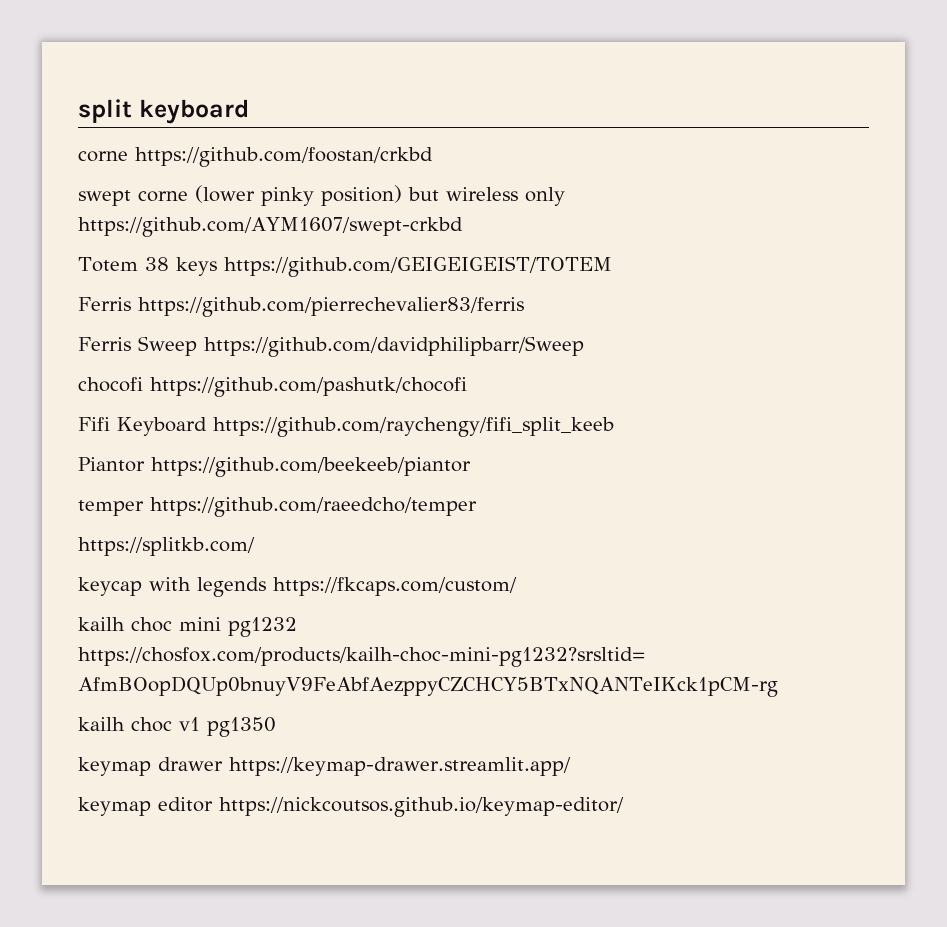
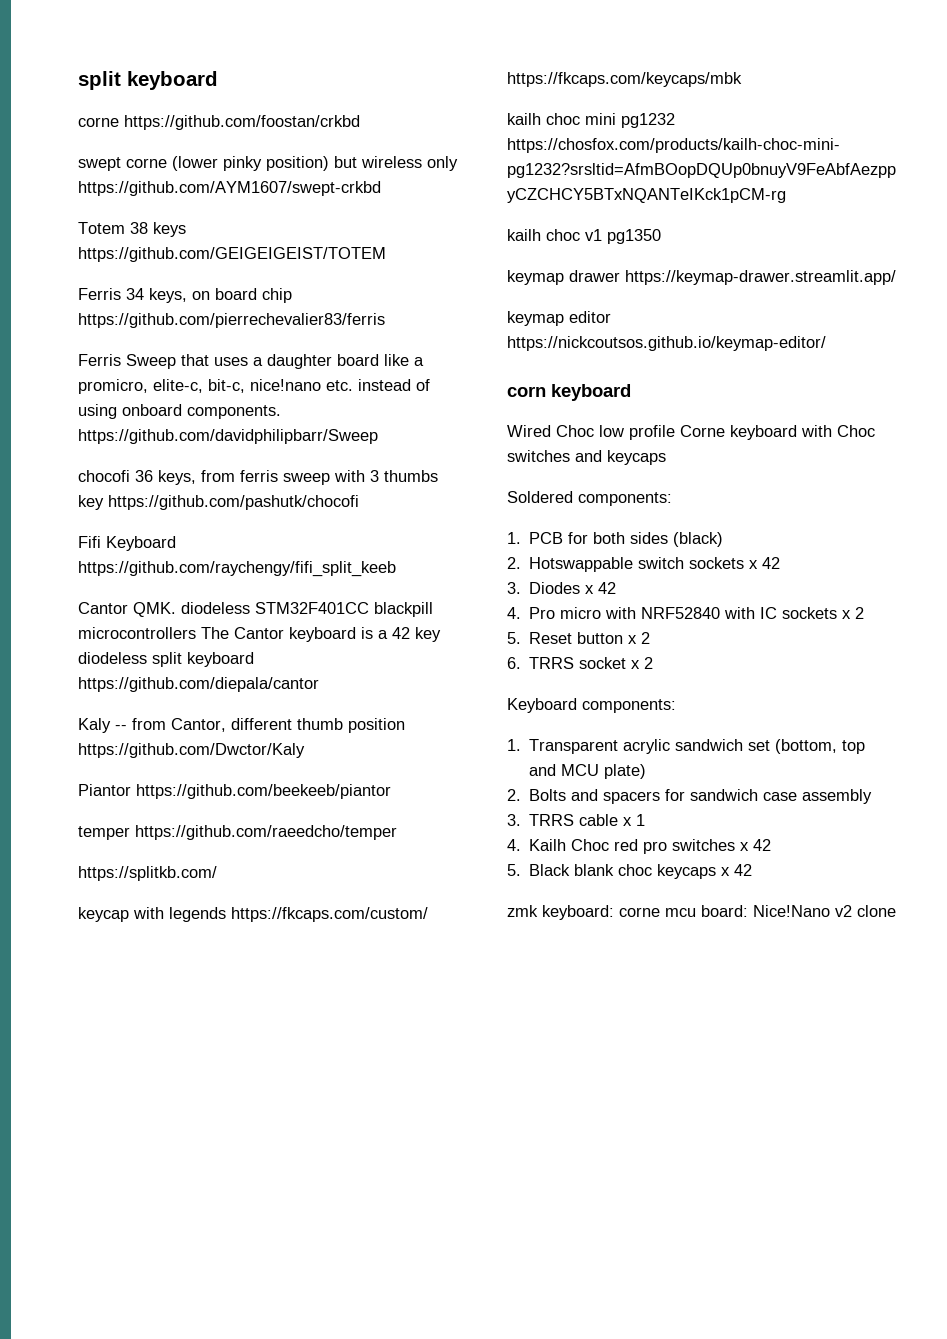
[138,297,524,317] [78,336,584,357] [78,377,467,397] [78,417,614,437] https://github.com/pierrechevalier83/ferris // Ferris Sweep https://github.com/davidphilipbarr/Sweep // chocofi https://github.com/pashutk/chocofi // Fifi Keyboard https://github.com/raychengy/fifi_split_keeb -> [126,288,292,303] [78,313,385,328] [78,354,424,369] [78,379,430,394] [78,404,281,419] [78,429,378,444] [78,470,438,485] [78,495,359,510] [78,536,176,551] [78,561,396,577] [78,602,433,617] [78,627,441,642] [78,652,254,667] [78,677,319,692] [78,718,405,733] [78,743,305,758] 34 keys, on board chip https://github.com/pierrechevalier83/ferris // Ferris Sweep that uses a daughter board like a promicro, elite-c, bit-c, nice!nano etc. instead of using onboard components. https://github.com/davidphilipbarr/Sweep // chocofi 36 keys, from ferris sweep with 3 thumbs key https://github.com/pashutk/chocofi // Fifi Keyboard https://github.com/raychengy/fifi_split_keeb // Cantor QMK. diodeless STM32F401CC blackpill microcontrollers The Cantor keyboard is a 42 key diodeless split keyboard https://github.com/diepala/cantor // Kaly -- from Cantor, different thumb position https://github.com/Dwctor/Kaly
(517, 586) none -> [507,72,742,87] https://fkcaps.com/keycaps/mbk
(624, 807) none -> [507,384,631,401] [507,425,875,440] [507,450,666,465] [507,491,672,506] [507,532,724,547] [507,557,781,572] [507,582,617,594] [507,607,865,619] [507,632,651,644] [507,657,654,669] [507,698,676,713] [507,739,866,754] [529,764,647,779] [507,789,873,804] [507,814,646,826] [507,839,772,854] [507,864,753,879] [507,905,896,920] // corn keyboard // Wired Choc low profile Corne keyboard with Choc switches and keycaps // Soldered components: // 1. PCB for both sides (black) // 2. Hotswappable switch sockets x 42 // 3. Diodes x 42 // 4. Pro micro with NRF52840 with IC sockets x 2 // 5. Reset button x 2 // 6. TRRS socket x 2 // Keyboard components: // 1. Transparent acrylic sandwich set (bottom, top and MCU plate) // 2. Bolts and spacers for sandwich case assembly // 3. TRRS cable x 1 // 4. Kailh Choc red pro switches x 42 // 5. Black blank choc keycaps x 42 // zmk keyboard: corne mcu board: Nice!Nano v2 clone

